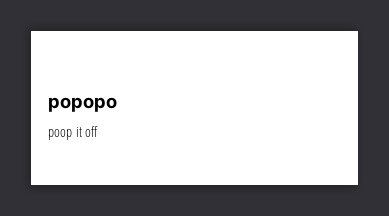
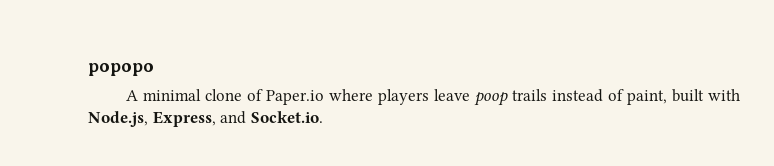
[48,126,99,140] poop it off -> [126,89,740,106] [88,111,323,127] A minimal clone of Paper.io where players leave poop trails instead of paint, built with Node.js, Express, and Socket.io.

